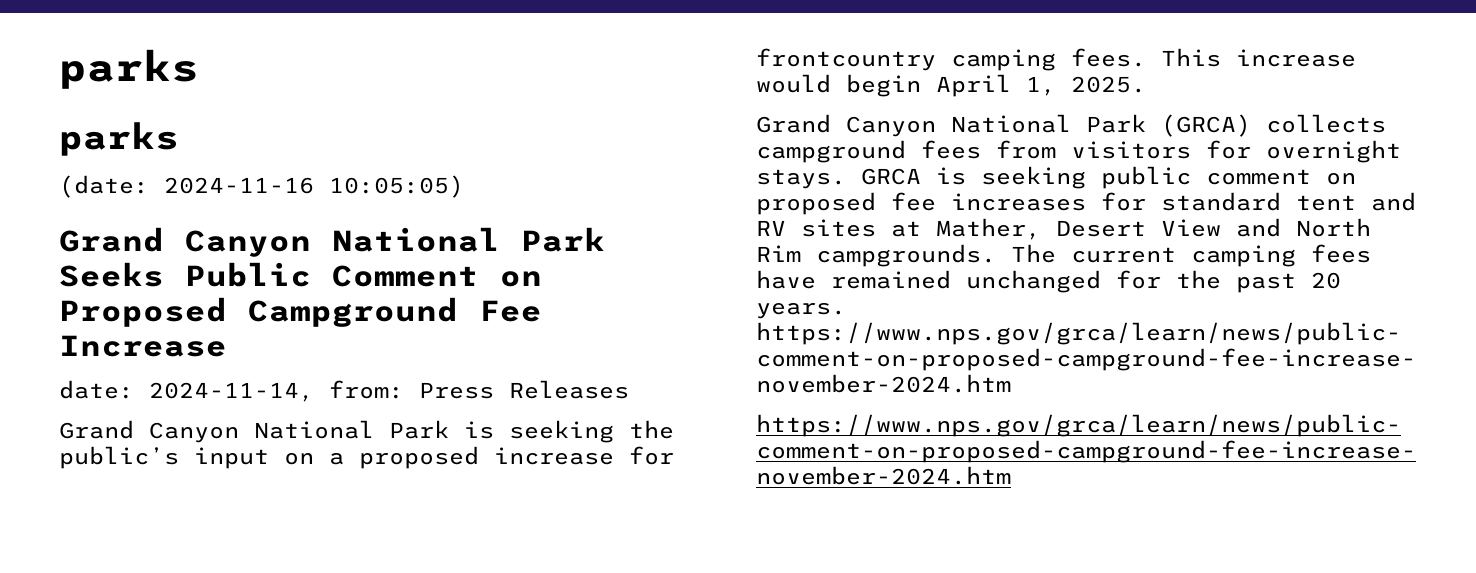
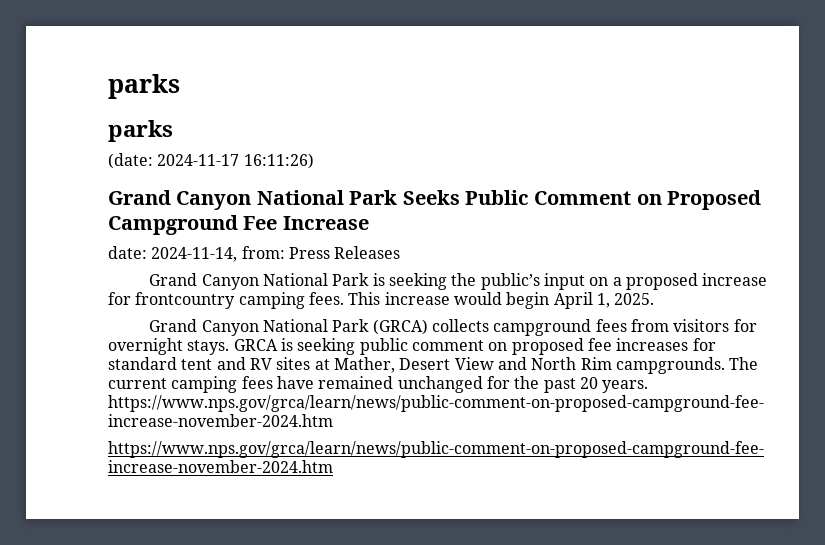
[164,175,464,198] 2024-11-16 10:05:05) -> [157,153,314,169] 2024-11-17 16:11:26)

